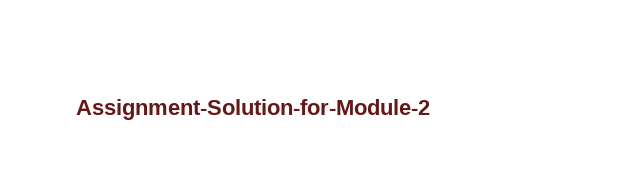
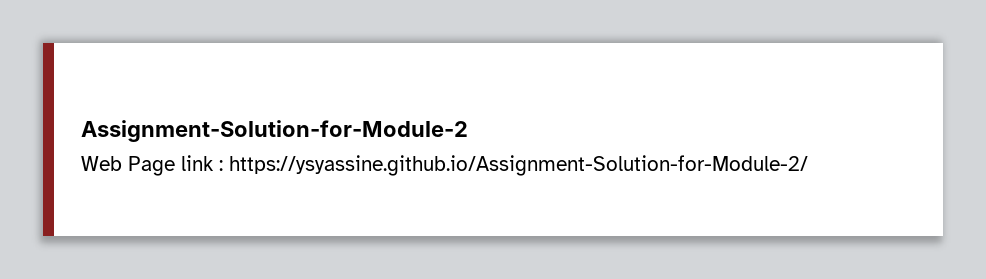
(430, 109) none -> [81,155,808,176] // Web Page link : https://ysyassine.github.io/Assignment-Solution-for-Module-2/

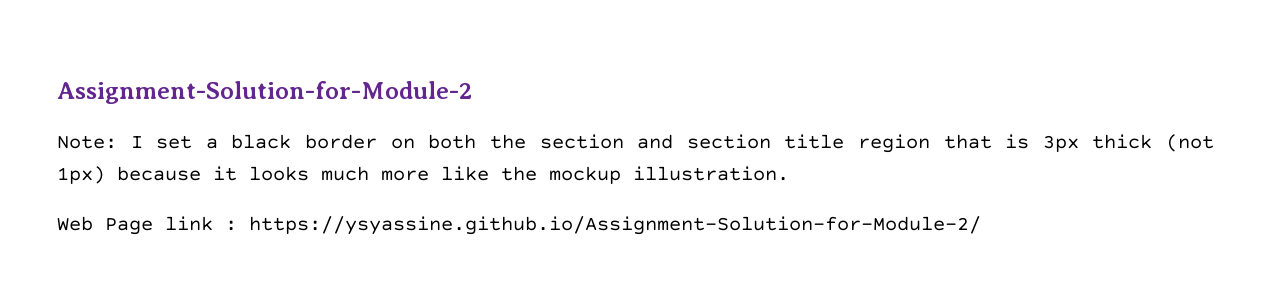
(468, 131) none -> [57,134,1214,153] [57,166,789,184] // Note: I set a black border on both the section and section title region that is 3px thick (not 1px) because it looks much more like the mockup illustration.

